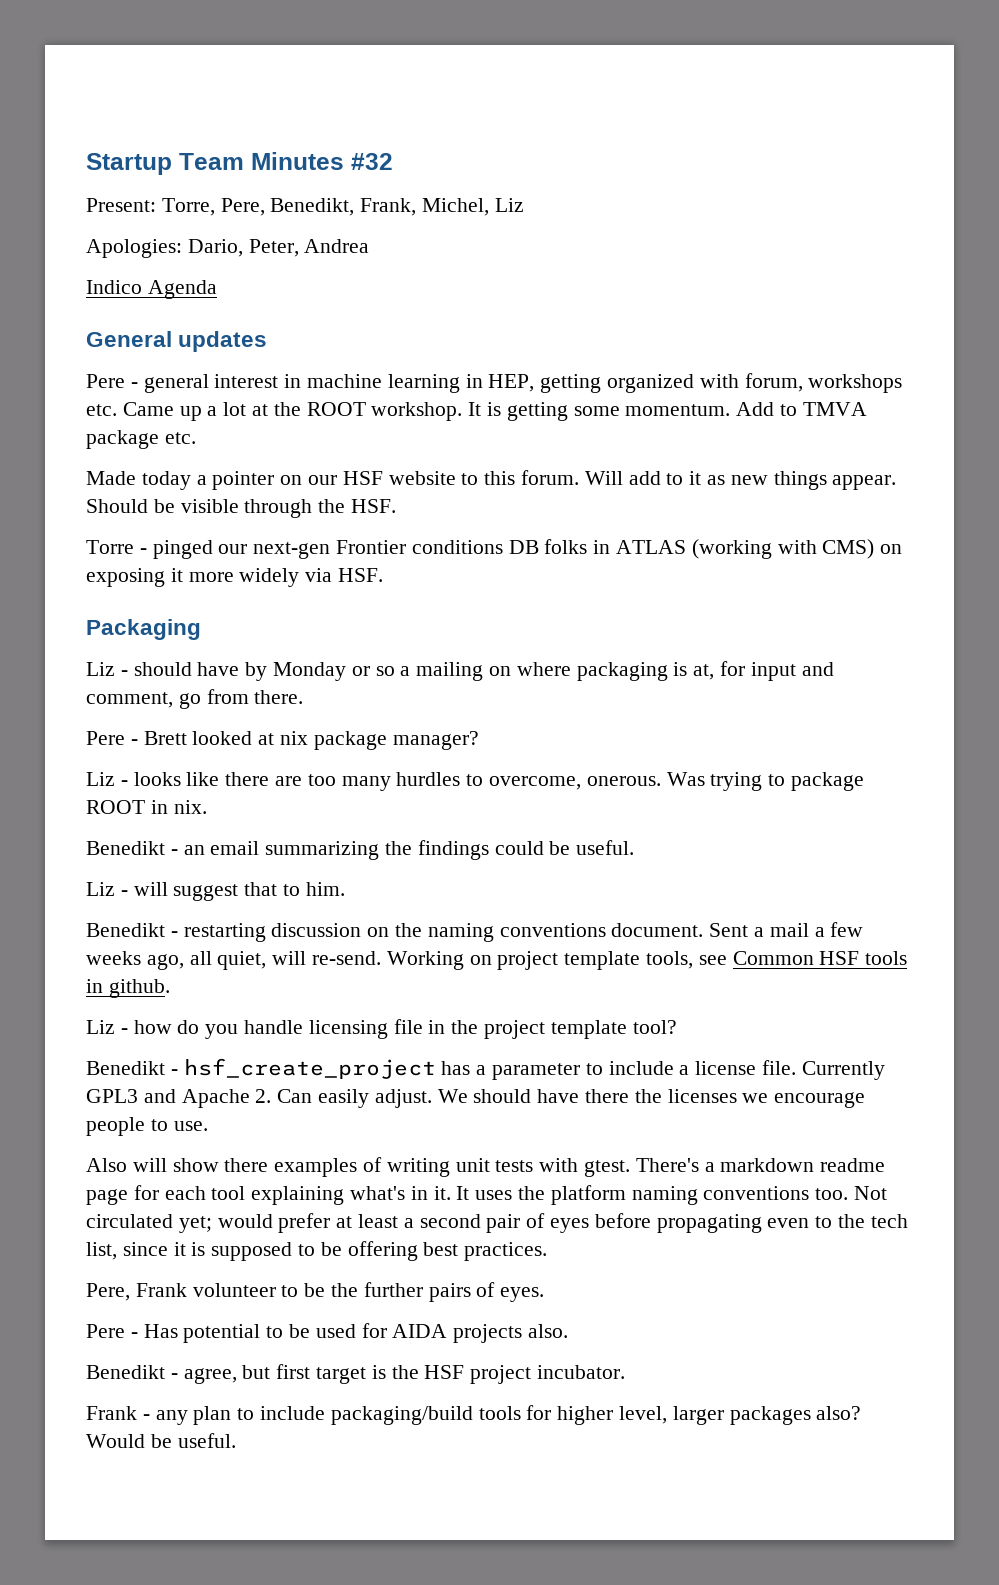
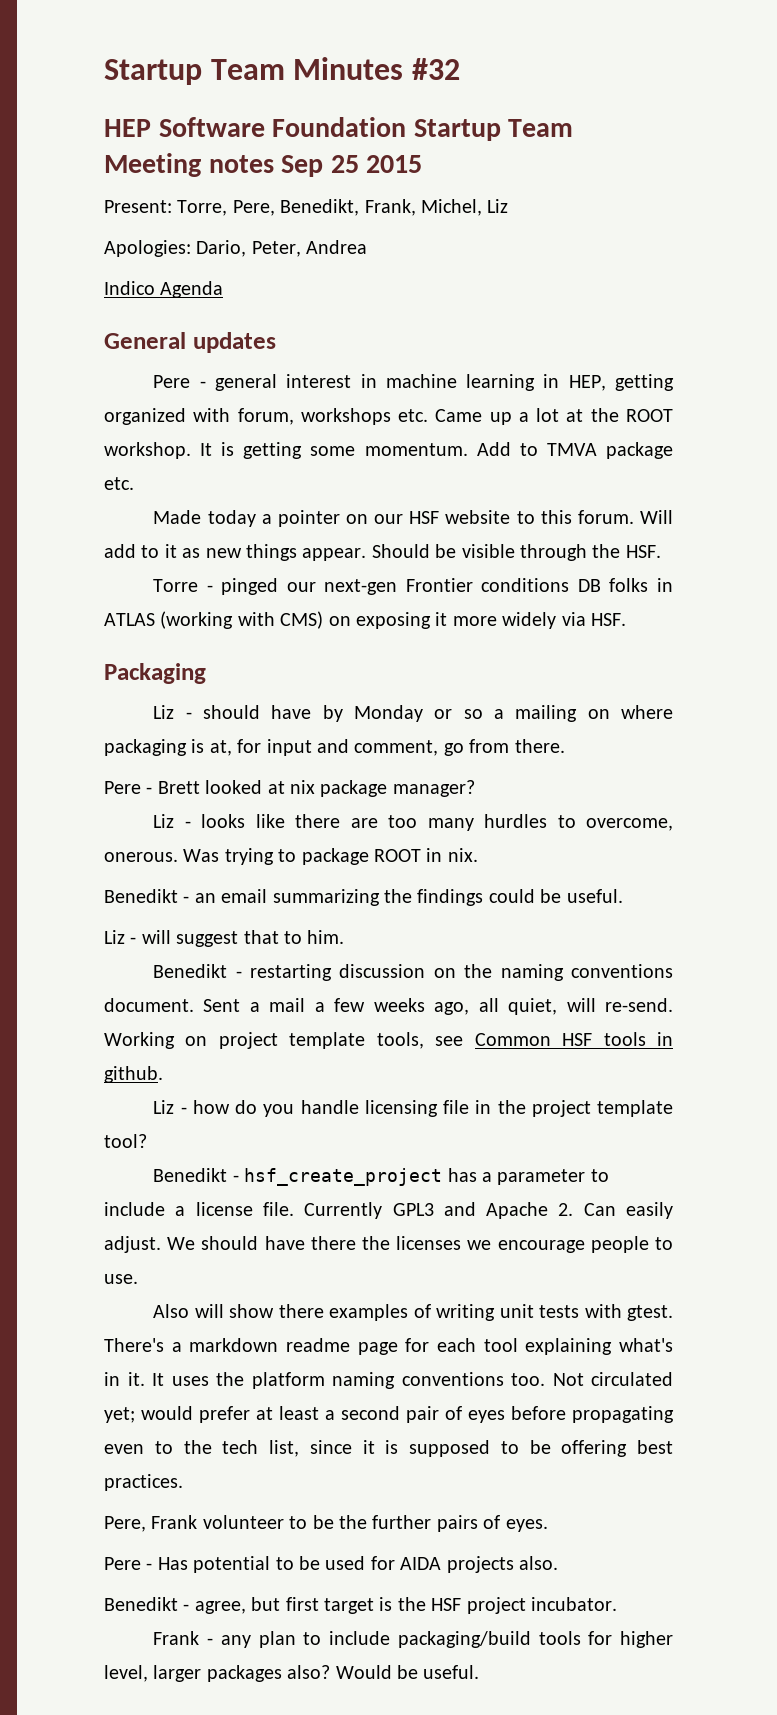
(393, 161) none -> [104,117,574,141] [104,153,423,177] // HEP Software Foundation Startup Team Meeting notes Sep 25 2015

